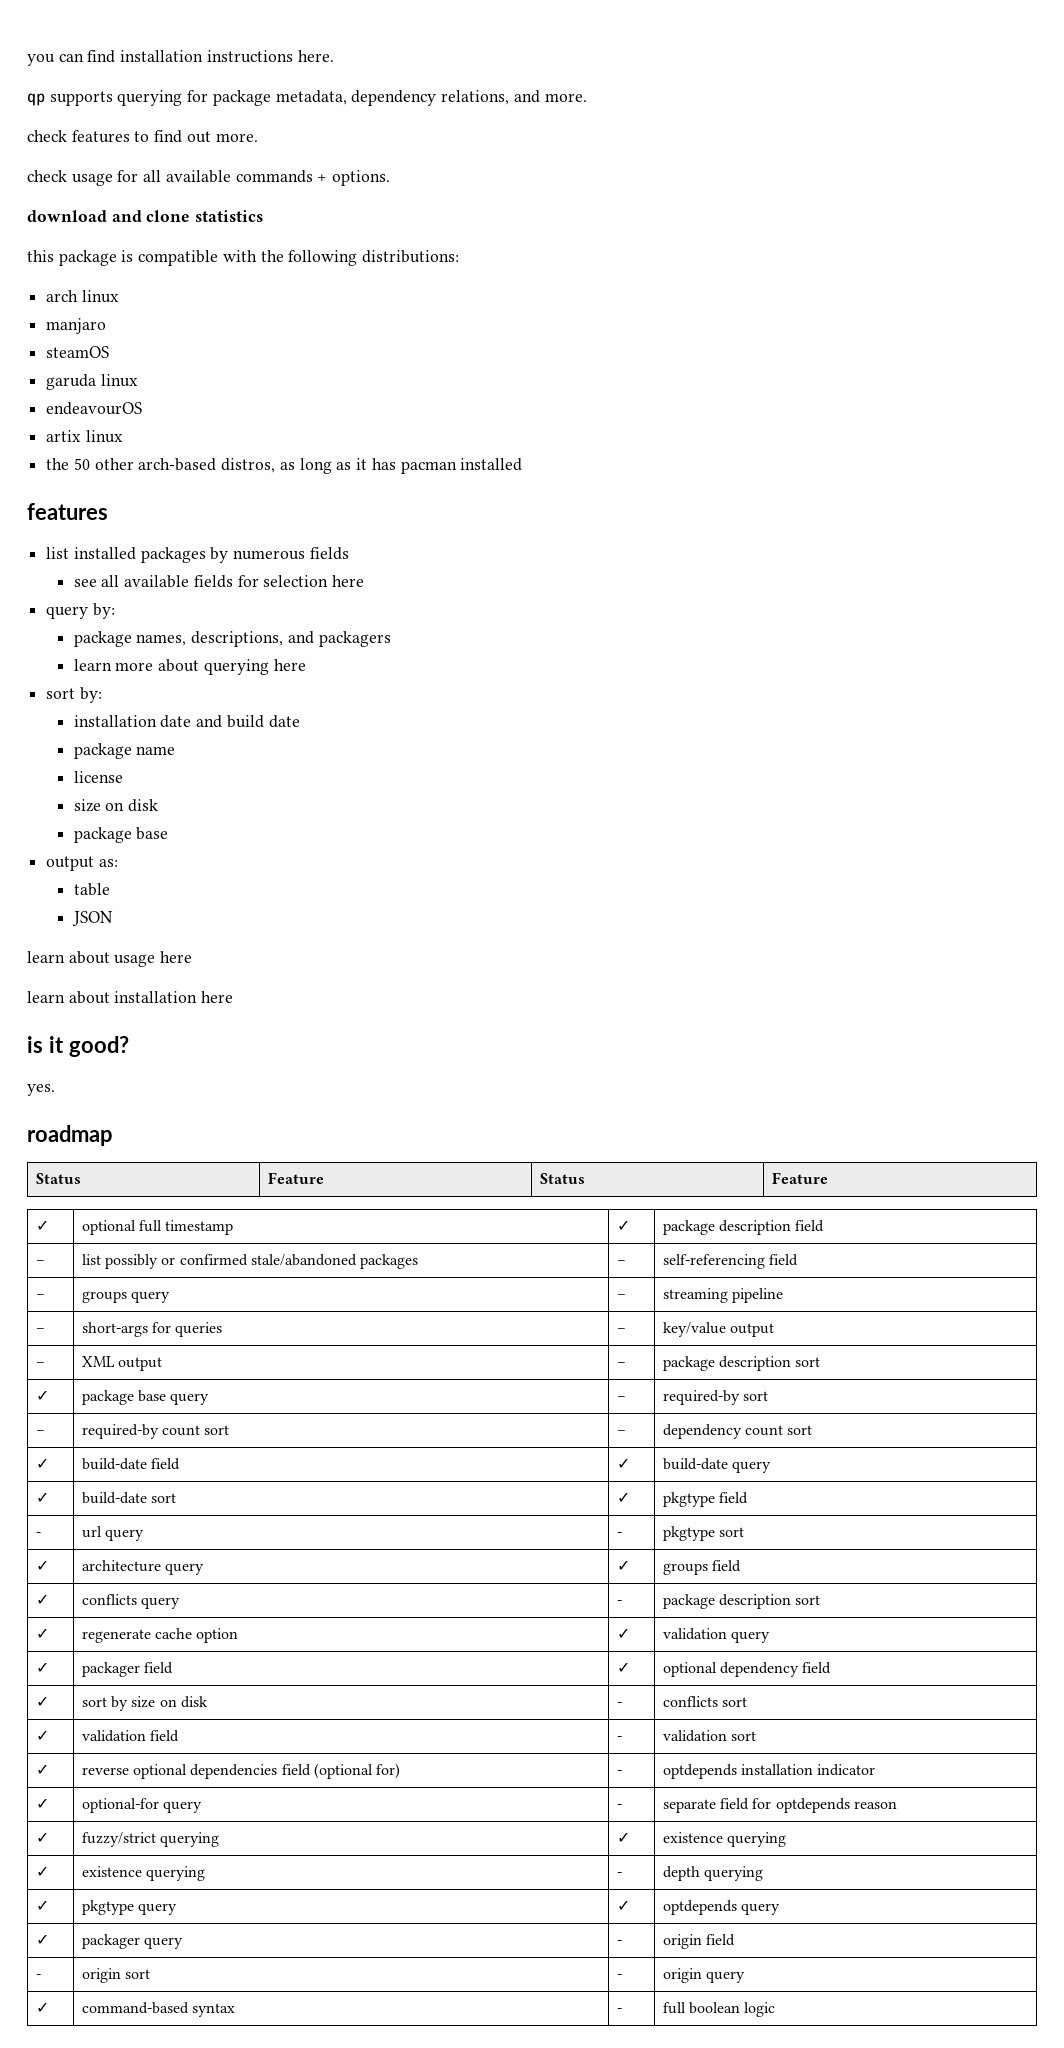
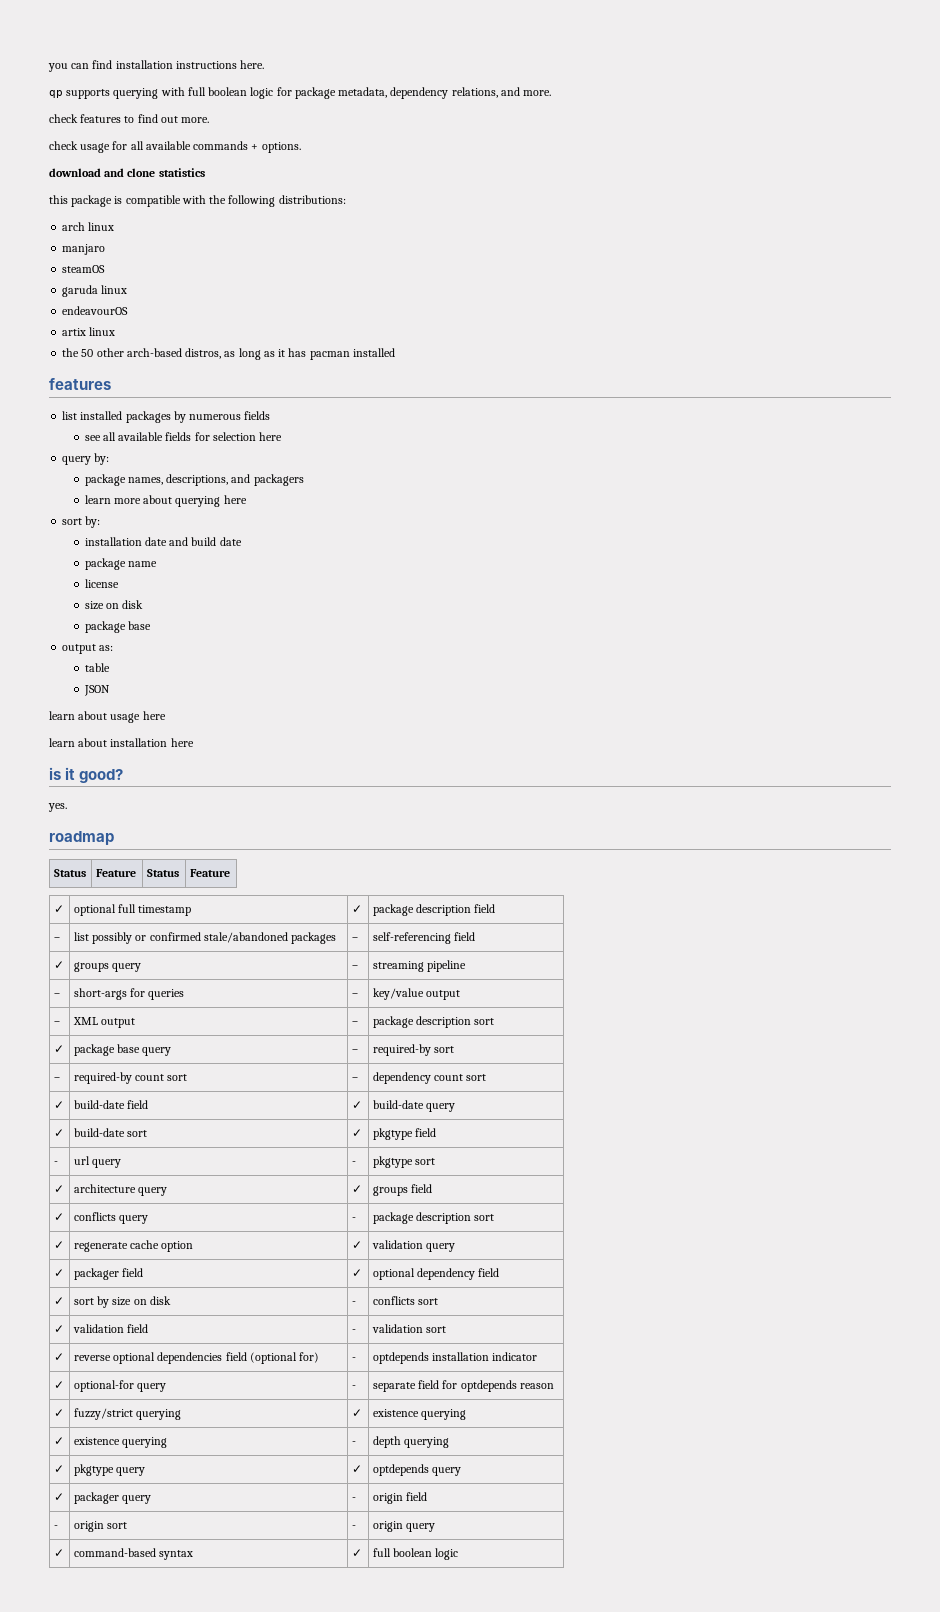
(183, 98) none -> [160,87,274,99] with full boolean logic
[35,1294,45,1299] – -> [53,961,64,969] ✓
[616,2008,622,2013] - -> [351,1549,362,1557] ✓

